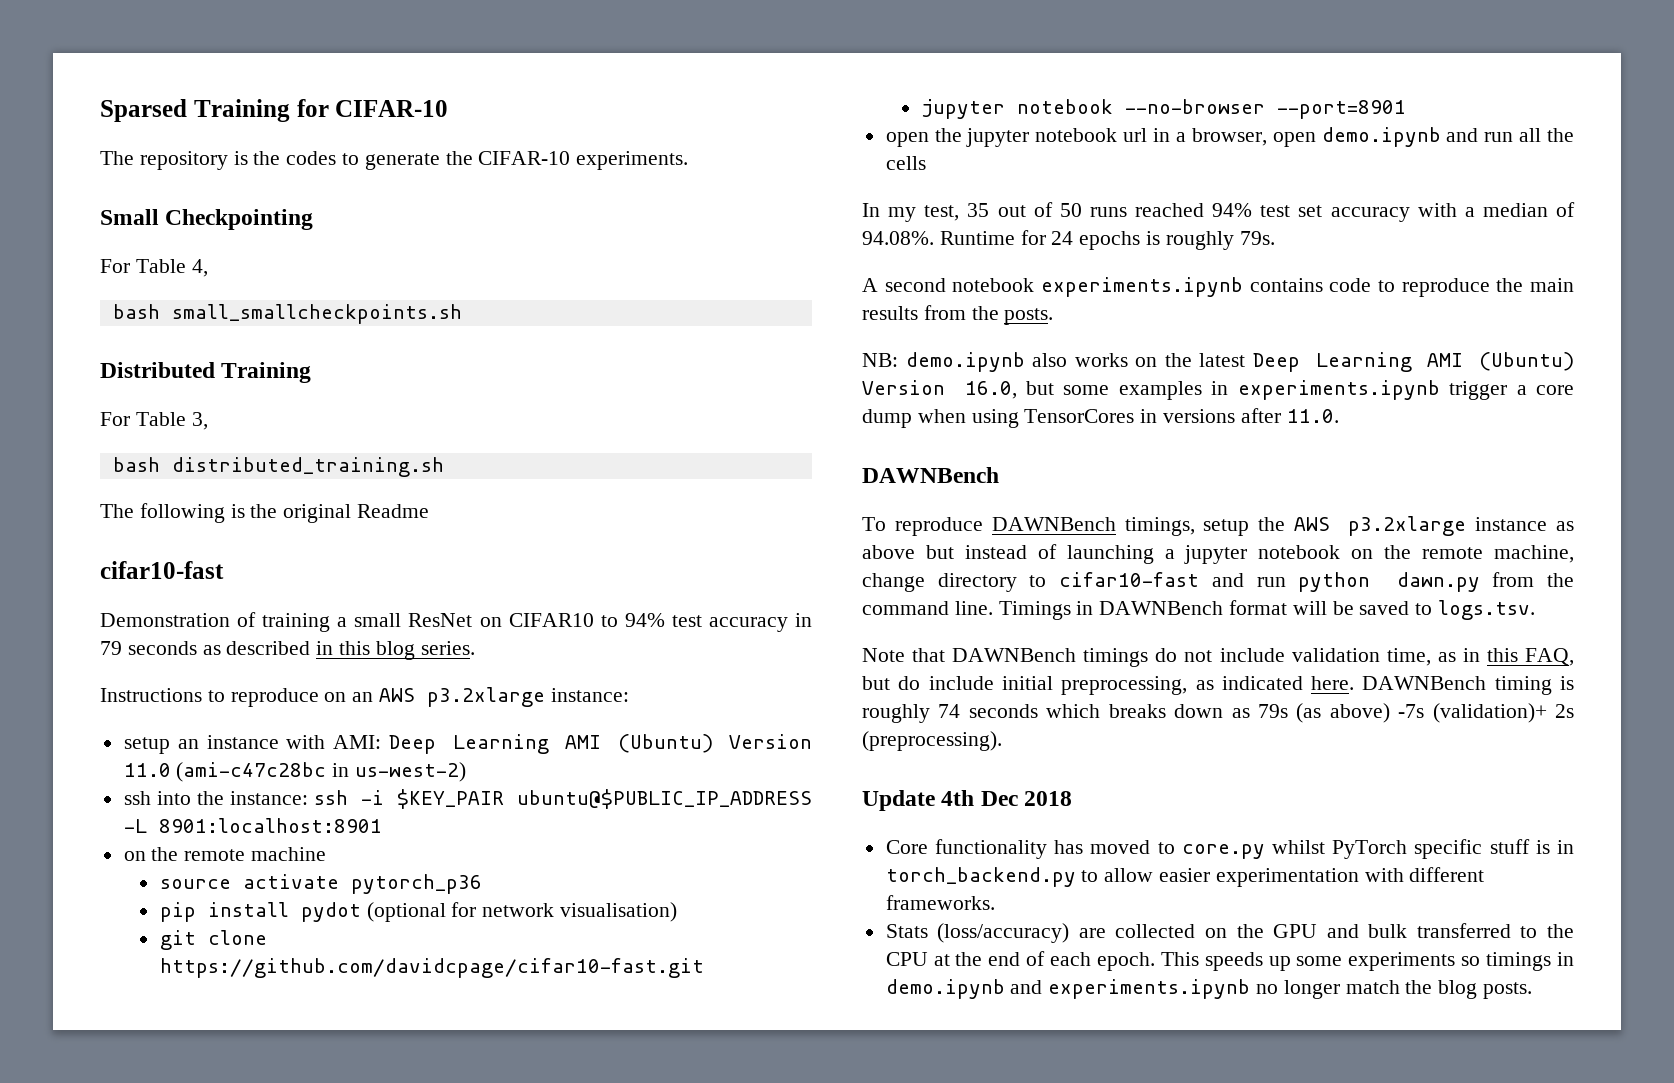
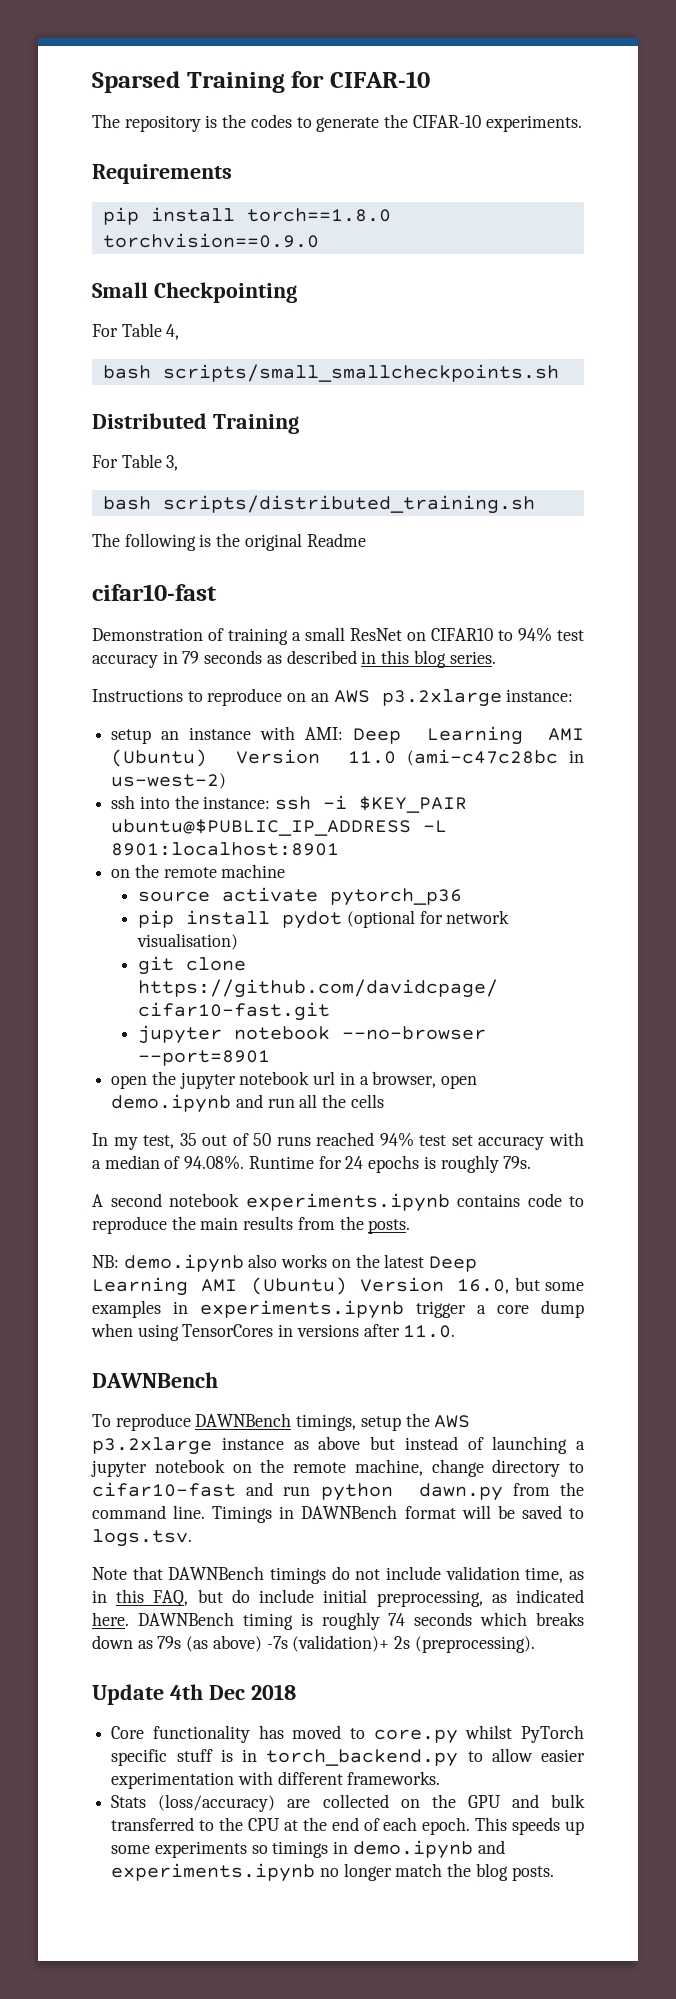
(689, 160) none -> [92,164,232,184] [102,207,391,225] [102,233,319,248] // Requirements // pip install torch==1.8.0 torchvision==0.9.0
[171,304,462,324] small_smallcheckpoints.sh -> [162,364,559,382] scripts/small_smallcheckpoints.sh
[171,457,444,477] distributed_training.sh -> [162,495,535,514] scripts/distributed_training.sh

